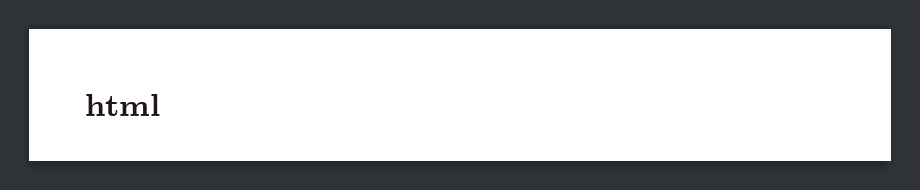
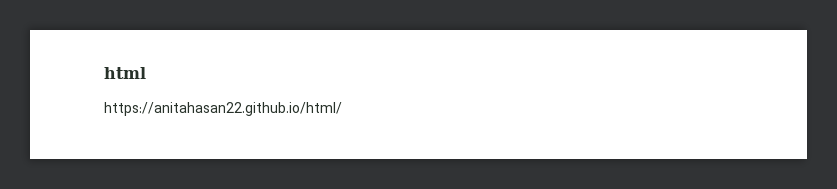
(160, 105) none -> [104,102,342,116] // https://anitahasan22.github.io/html/

